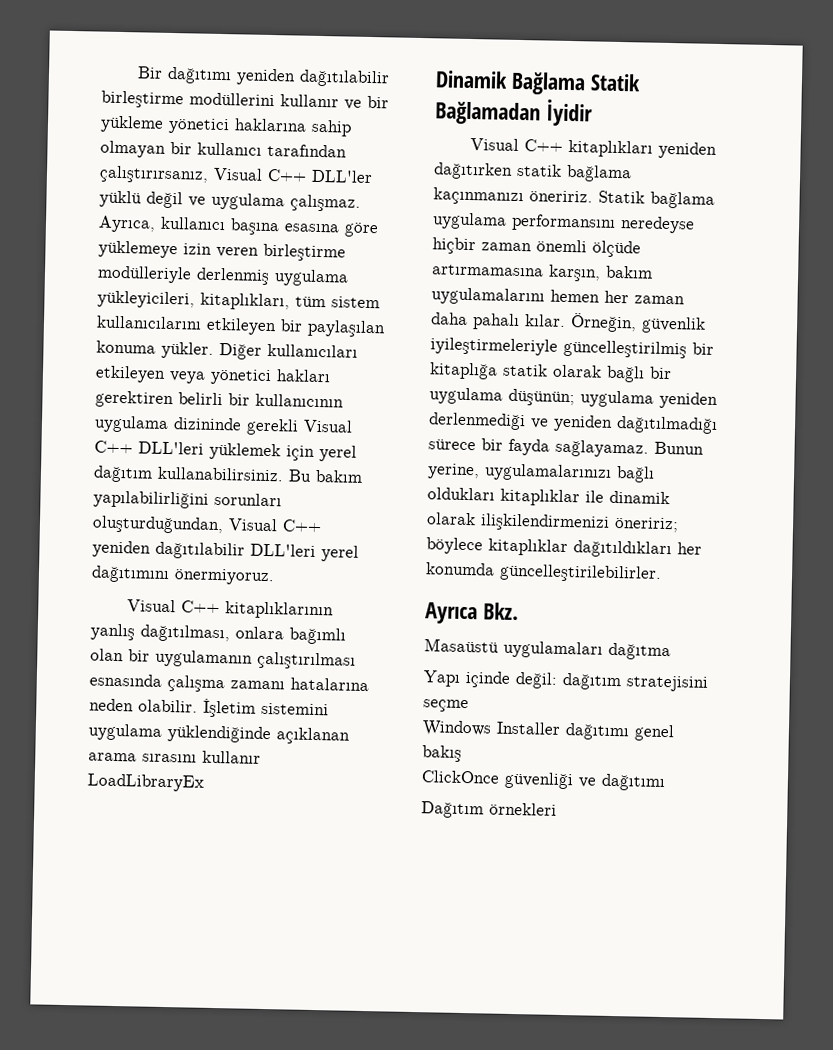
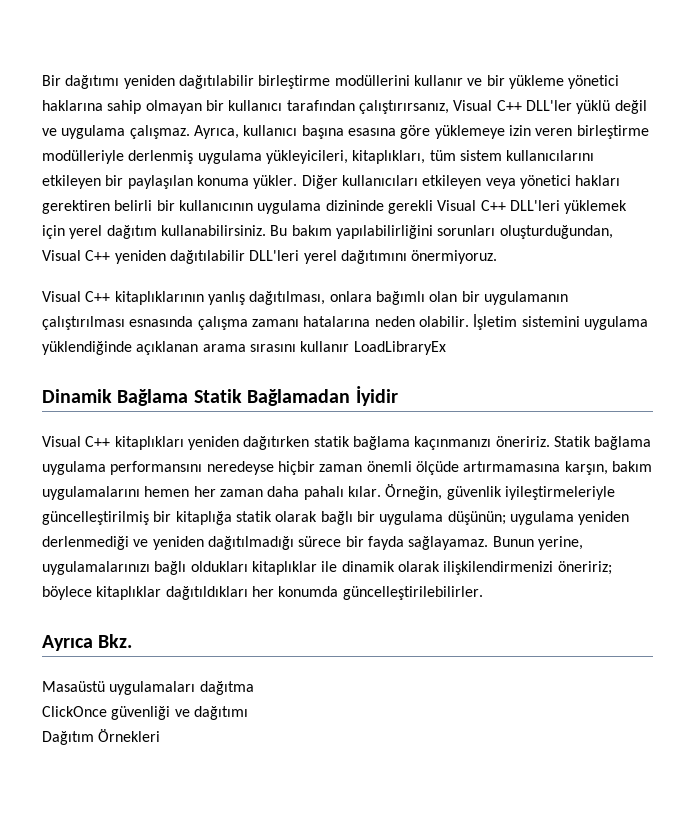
[423,670,709,692] [423,699,469,713] [422,720,675,742] [422,745,462,762] // Yapı içinde değil: dağıtım stratejisini seçme // Windows Installer dağıtımı genel bakış -> (254, 688) none
[489,802,557,816] örnekleri -> [98,729,161,742] Örnekleri

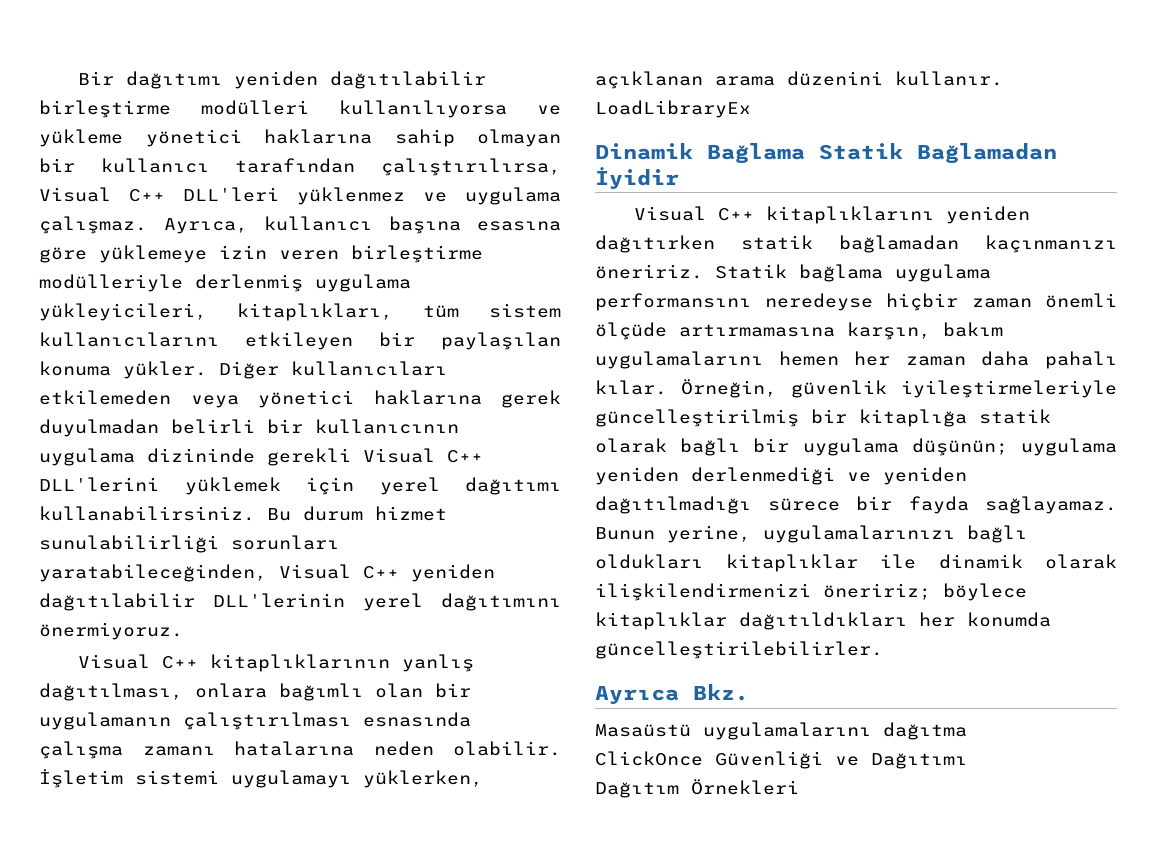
[334,75,505,86] modüllerini kullanır ve bir -> [201,100,561,118] modülleri kullanılıyorsa ve
[358,100,647,114] çalıştırırsanız, Visual C++ DLL'ler yüklü değil -> [381,158,561,176] [39,187,405,205] çalıştırılırsa, Visual C++ DLL'leri yüklenmez
[422,175,482,189] etkileyen -> [39,390,171,405] etkilemeden
[575,175,621,186] [42,200,110,214] hakları gerektiren -> [373,390,561,408] [39,419,159,437] haklarına gerek duyulmadan
[509,200,560,211] DLL'leri -> [39,477,159,492] DLL'lerini
[106,225,157,239] dağıtım -> [465,477,561,495] dağıtımı
[291,225,613,239] bakım yapılabilirliğini sorunları oluşturduğundan, -> [303,506,447,521] [39,535,339,553] [39,564,267,582] durum hizmet sunulabilirliği sorunları yaratabileceğinden,
[249,250,300,261] DLL'leri -> [213,593,345,608] DLL'lerinin
[521,316,648,330] [42,341,350,355] sistemini uygulama yüklendiğinde açıklanan arama sırasını kullanır -> [135,770,483,788] [595,71,1003,89] sistemi uygulamayı yüklerken, açıklanan arama düzenini kullanır.
[114,436,184,450] kitaplıkları -> [766,206,935,224] kitaplıklarını
[352,436,410,450] bağlama -> [839,235,959,253] bağlamadan
[109,681,196,695] uygulamaları -> [703,722,871,740] uygulamalarını
[111,706,248,720] güvenliği ve dağıtımı -> [715,751,967,769] Güvenliği ve Dağıtımı

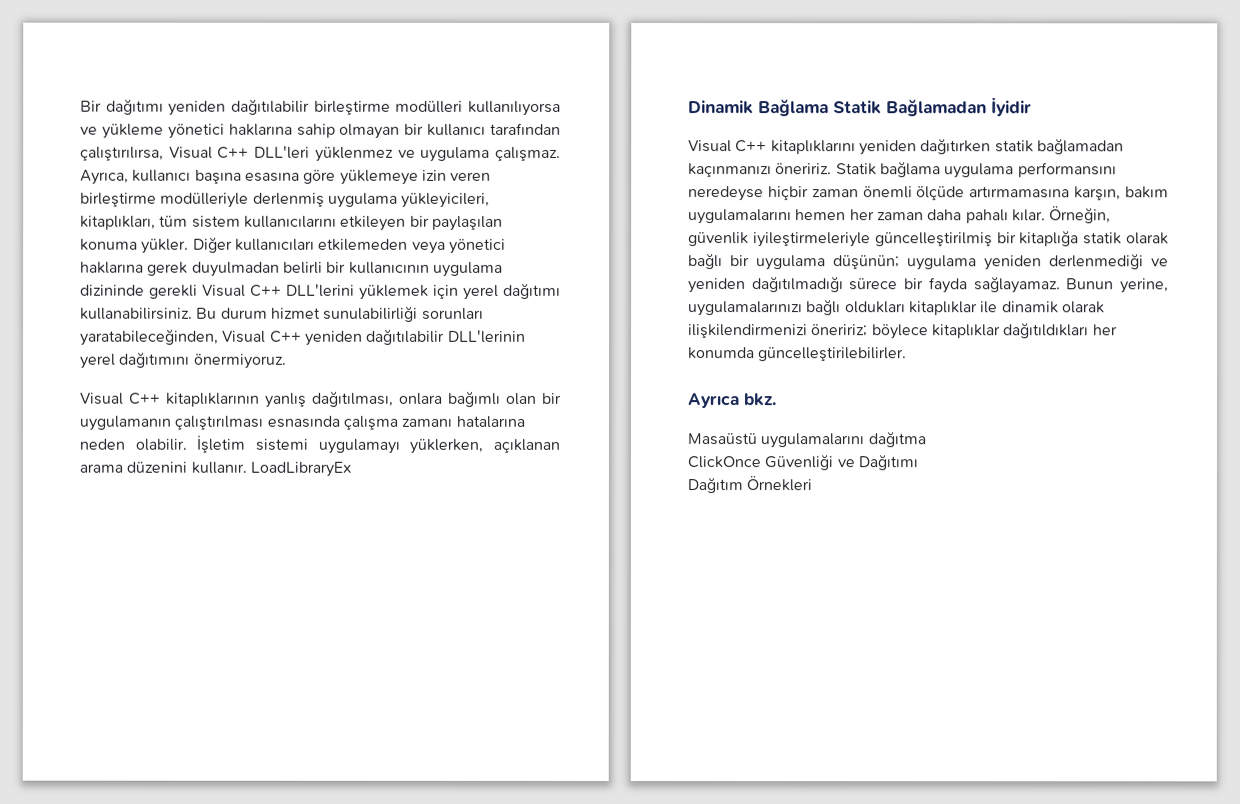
[693,684,749,701] Bkz. -> [743,393,777,407] bkz.

